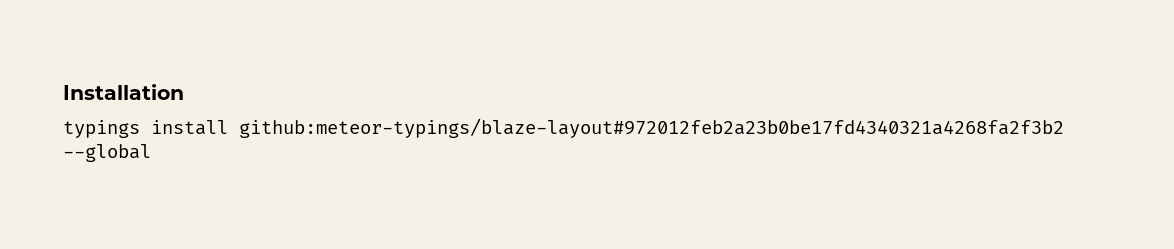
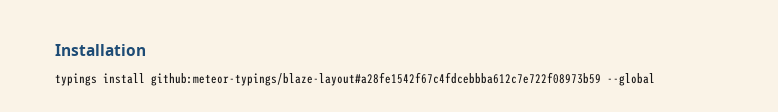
[239,118,1064,138] github:meteor-typings/blaze-layout#972012feb2a23b0be17fd4340321a4268fa2f3b2 -> [151,72,601,86] github:meteor-typings/blaze-layout#a28fe1542f67c4fdcebbba612c7e722f08973b59

